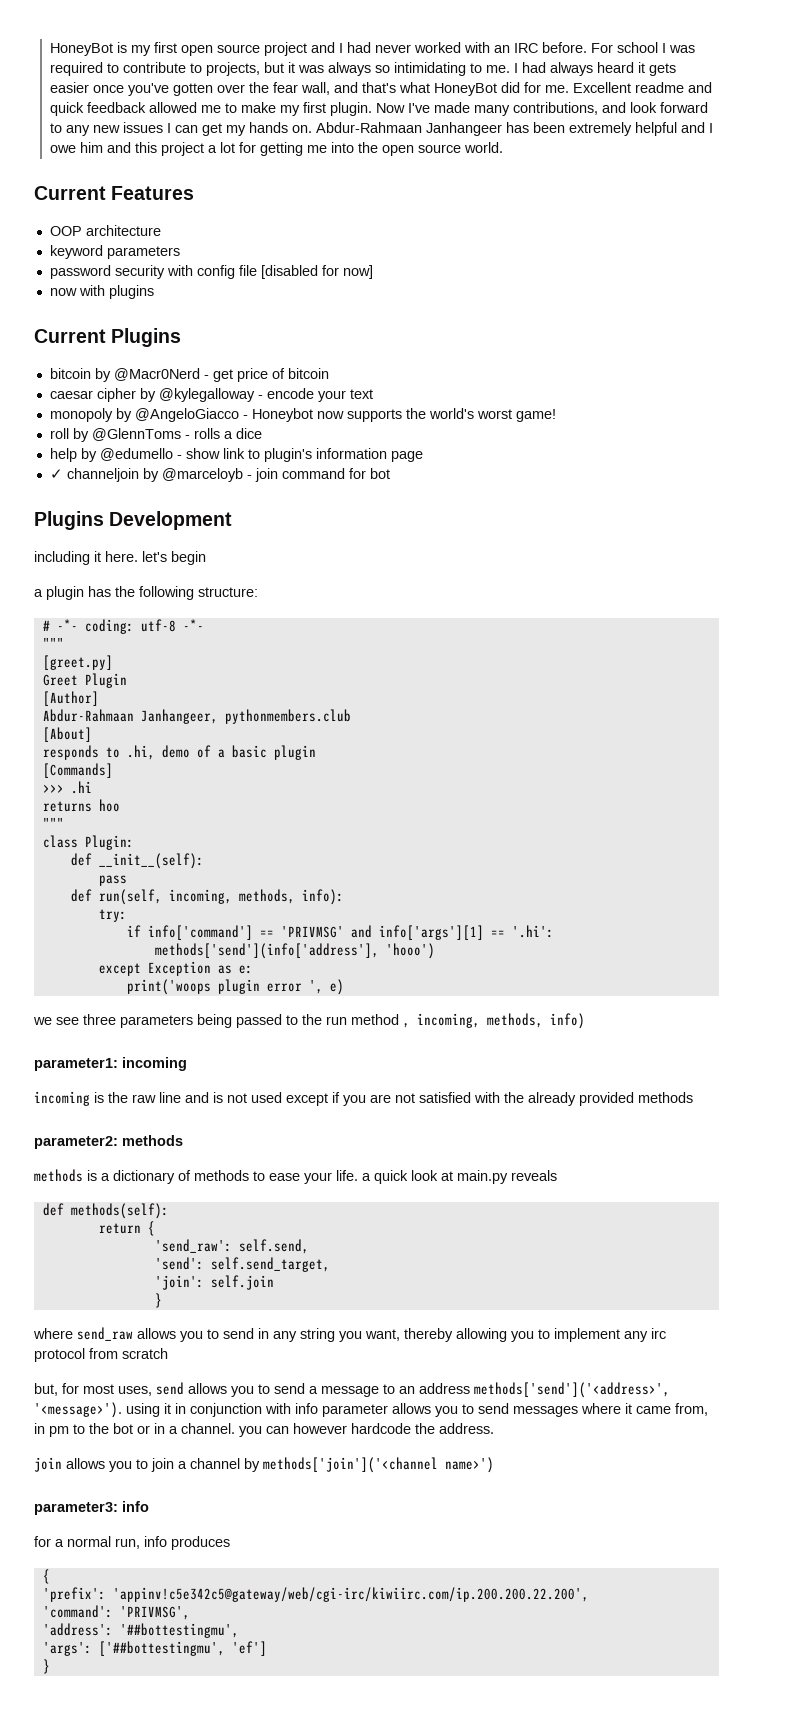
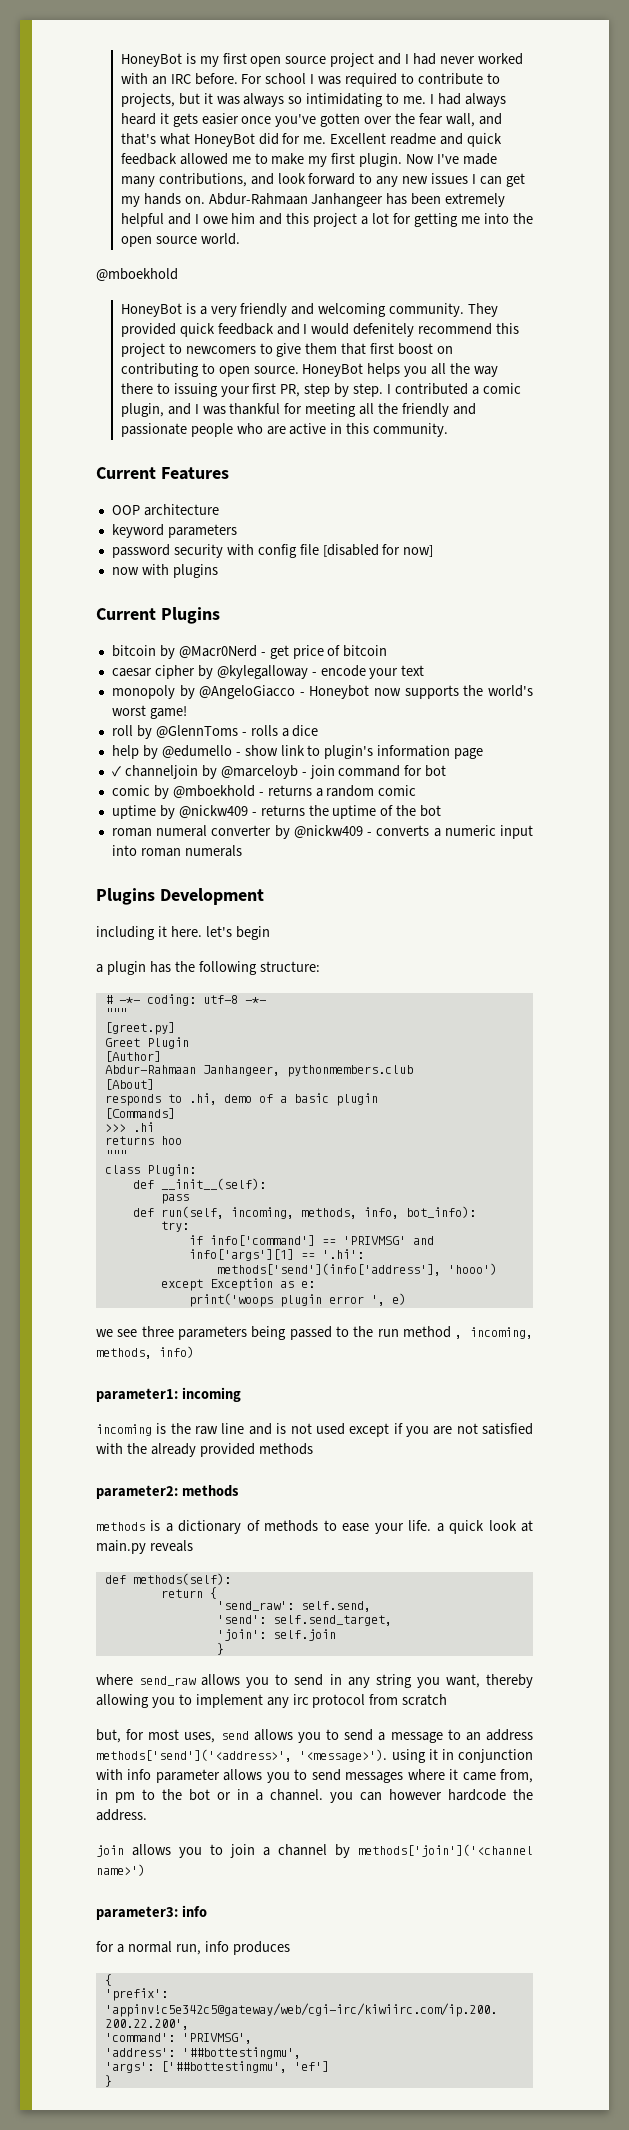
(504, 147) none -> [96,268,178,281] [120,303,499,317] [120,323,520,337] [120,343,453,357] [120,363,498,377] [120,383,521,397] [120,403,476,417] [120,423,449,437] // @mboekhold // HoneyBot is a very friendly and welcoming community. They provided quick feedback and I would defenitely recommend this project to newcomers to give them that first boost on contributing to open source. HoneyBot helps you all the way there to issuing your first PR, step by step. I contributed a comic plugin, and I was thankful for meeting all the friendly and passionate people who are active in this community.
(390, 473) none -> [111,785,417,799] [111,805,442,819] [111,825,533,839] [111,845,242,857] // comic by @mboekhold - returns a random comic // uptime by @nickw409 - returns the uptime of the bot // roman numeral converter by @nickw409 - converts a numeric input into roman numerals
[301,889,344,905] info): -> [363,1206,476,1219] info, bot_info):

